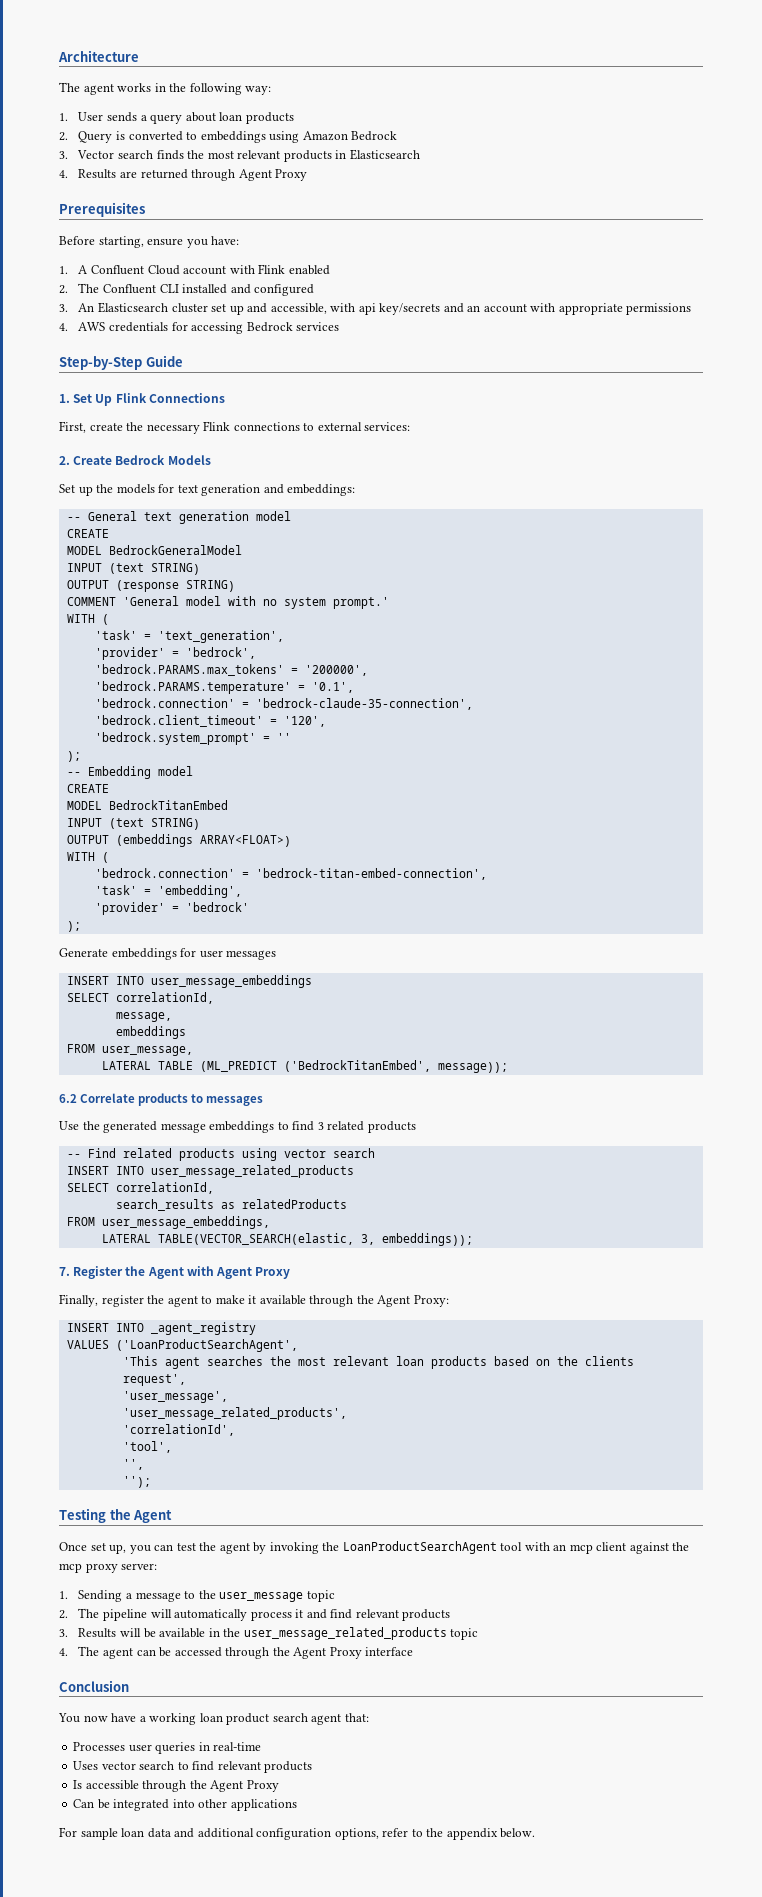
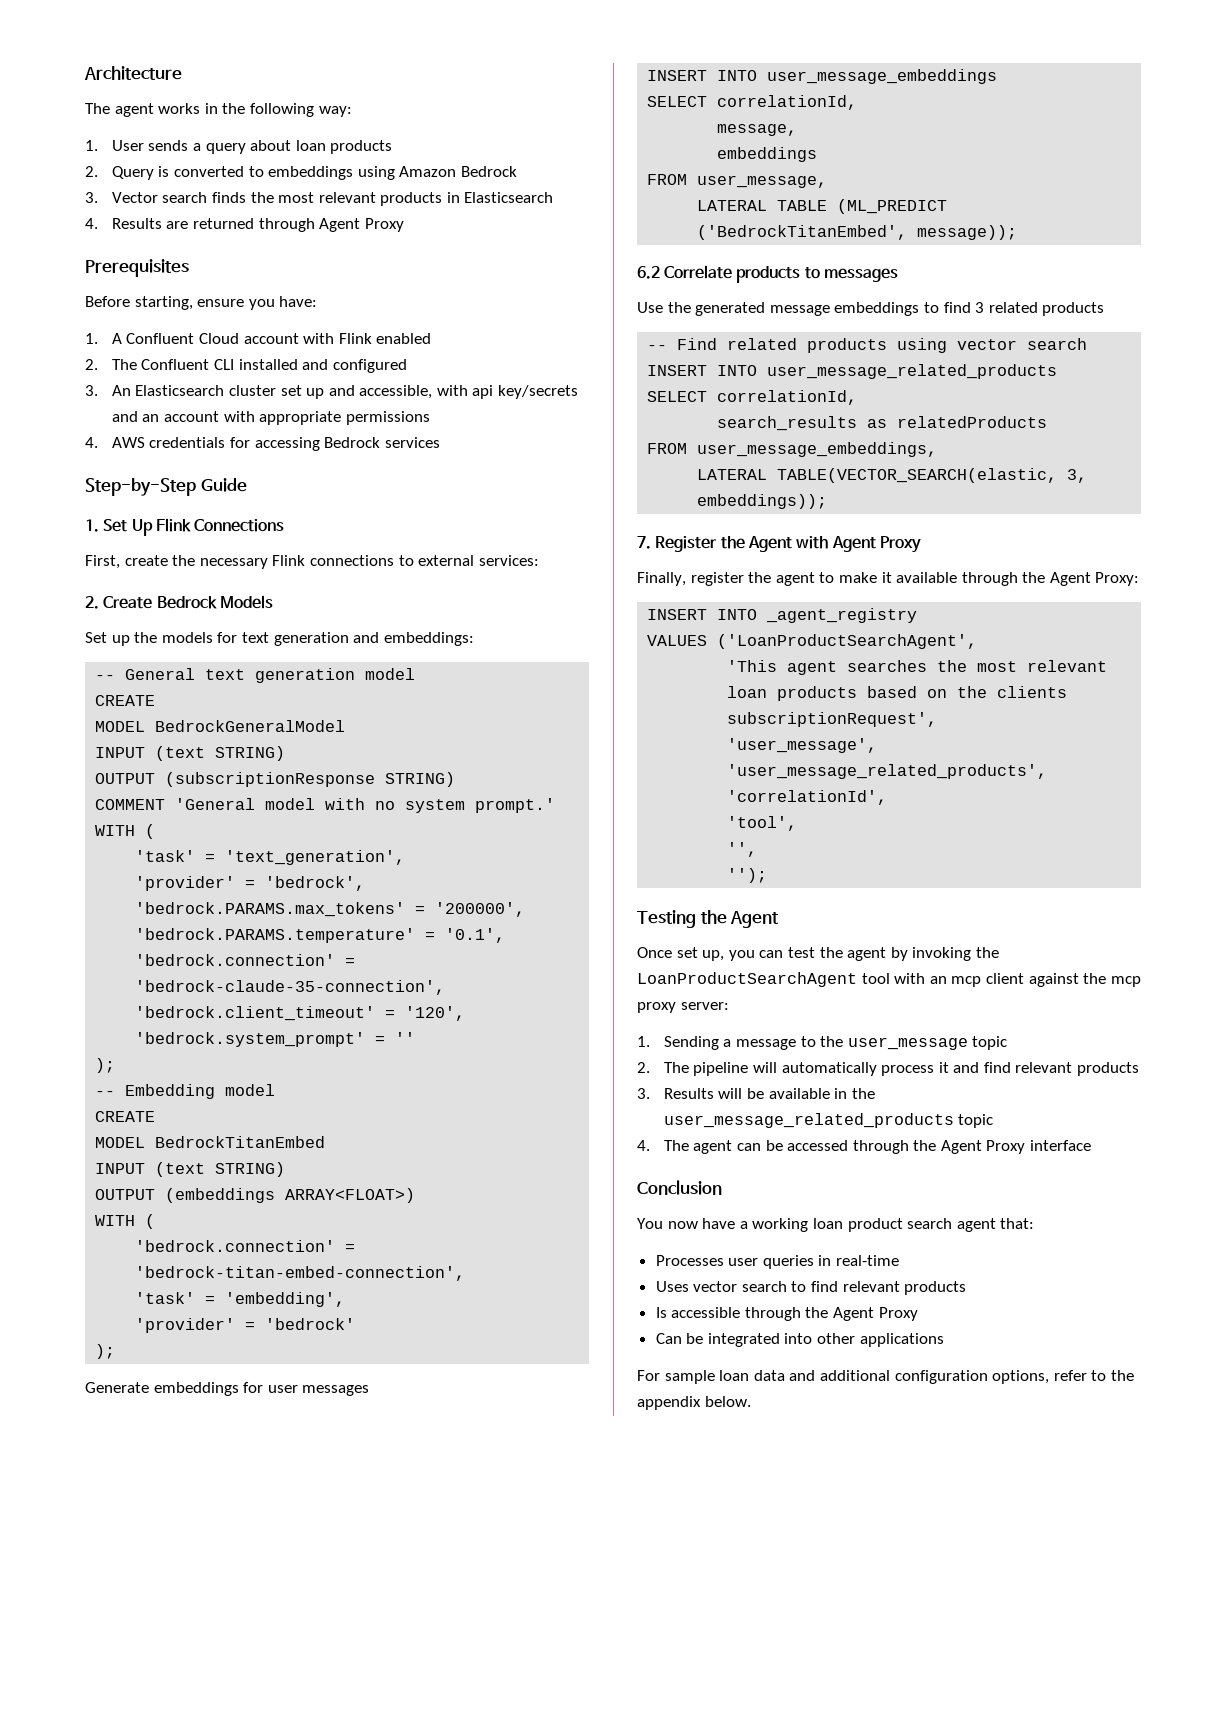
[115,580,179,592] (response -> [165,772,376,787] (subscriptionResponse
[122,1374,186,1386] request', -> [727,712,938,727] subscriptionRequest',

